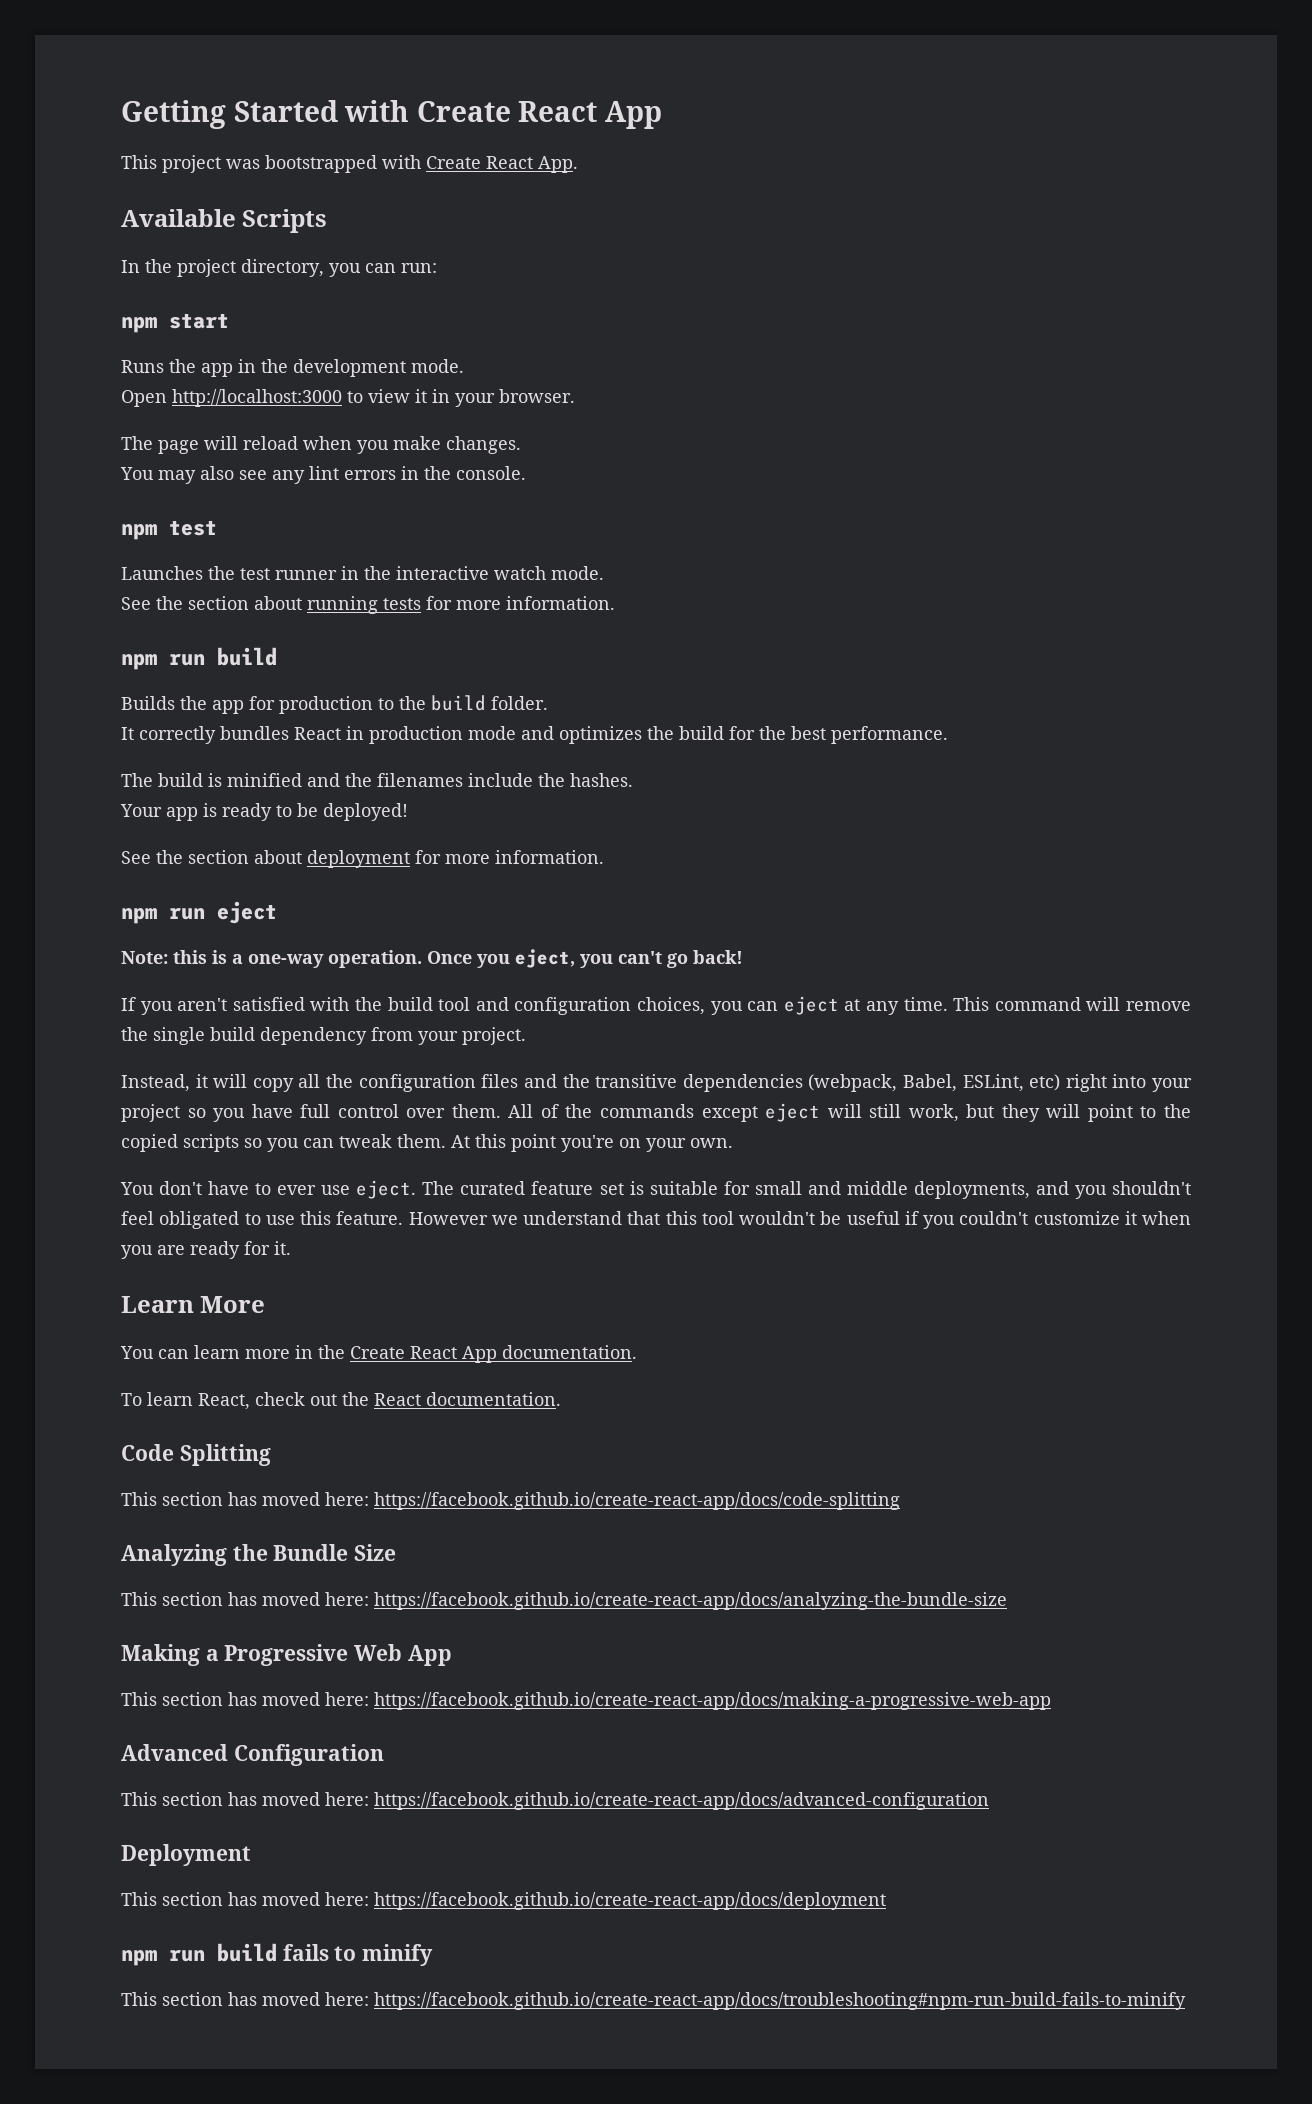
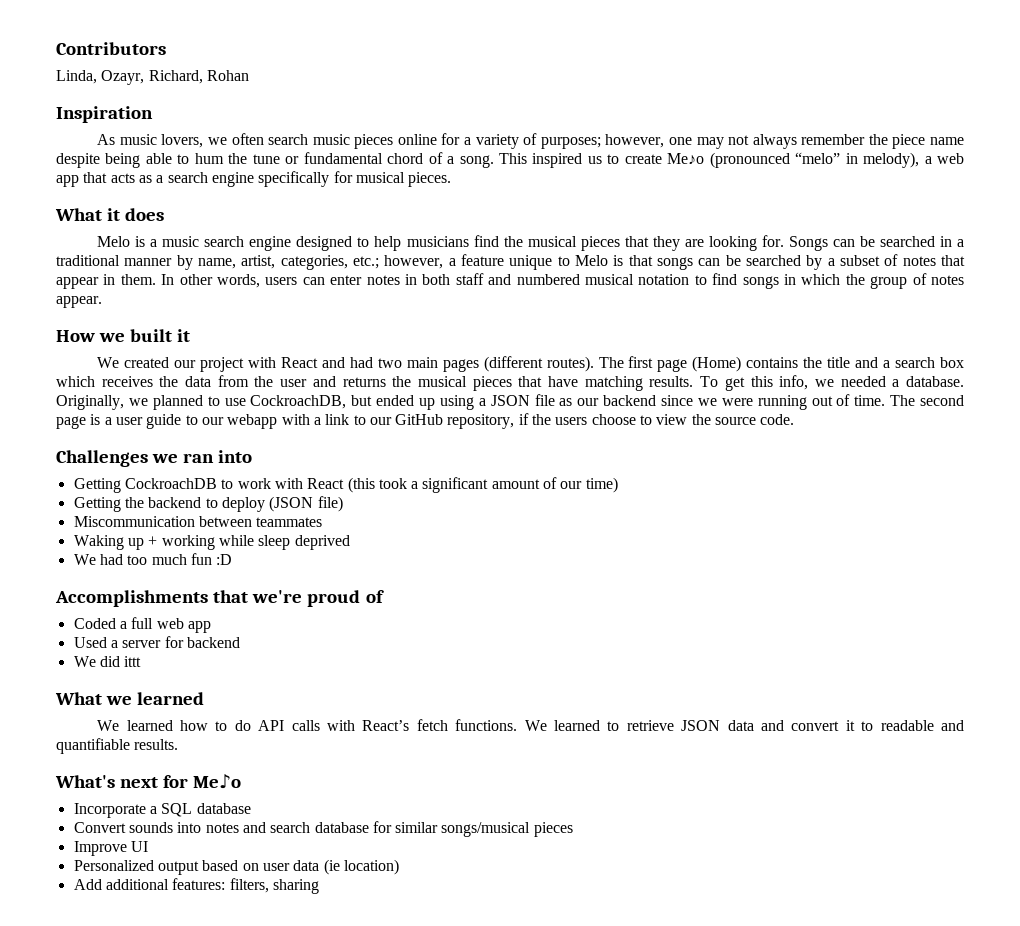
[121,100,662,129] [121,155,578,173] [121,209,328,233] [121,259,437,277] [121,313,229,333] [121,359,464,377] [121,389,575,407] [121,436,521,454] [120,466,526,484] [121,520,217,540] [121,566,604,580] [121,596,615,614] [121,647,277,670] [121,695,548,714] [121,726,948,744] [121,773,633,787] [120,803,408,821] [121,850,604,868] [121,901,277,924] [121,949,743,968] [121,996,1192,1015] [121,1027,526,1045] [121,1074,1192,1092] [121,1103,1191,1122] [121,1134,733,1152] [120,1180,1191,1199] [121,1211,1191,1229] [121,1241,291,1259] [121,1296,266,1313] [120,1345,637,1363] [121,1392,561,1410] [121,1444,271,1466] [121,1492,900,1510] [121,1544,397,1566] [121,1592,1007,1610] [121,1644,452,1666] [121,1692,1051,1710] [121,1744,384,1766] [121,1792,989,1810] [121,1844,251,1866] [121,1892,886,1910] [121,1943,434,1966] [121,1992,1186,2010] Getting Started with Create React App // This project was bootstrapped with Create React App. // Available Scripts // In the project directory, you can run: // npm start // Runs the app in the development mode. // Open http://localhost:3000 to view it in your browser. // The page will reload when you make changes. // You may also see any lint errors in the console. // npm test // Launches the test runner in the interactive watch mode. // See the section about running tests for more information. // npm run build // Builds the app for production to the build folder. // It correctly bundles React in production mode and optimizes the build for the best performance. // The build is minified and the filenames include the hashes. // Your app is ready to be deployed! // See the section about deployment for more information. // npm run eject // Note: this is a one-way operation. Once you eject, you can't go back! // If you aren't satisfied with the build tool and configuration choices, you can eject at any time. This command will remove the single build dependency from your project. // Instead, it will copy all the configuration files and the transitive dependencies (webpack, Babel, ESLint, etc) right into your project so you have full control over them. All of the commands except eject will still work, but they will point to the copied scripts so you can tweak them. At this point you're on your own. // You don't have to ever use eject. The curated feature set is suitable for small and middle deployments, and you shouldn't feel obligated to use this feature. However we understand that this tool wouldn't be useful if you couldn't customize it when you are ready for it. // Learn More // You can learn more in the Create React App documentation. // To learn React, check out the React documentation. // Code Splitting // This section has moved here: https://facebook.github.io/create-react-app/docs/code-splitting // Analyzing the Bundle Size // This section has moved here: https://facebook.github.io/create-react-app/docs/analyzing-the-bundle-size // Making a Progressive Web App // This section has moved here: https://facebook.github.io/create-react-app/docs/making-a-progressive-web-app // Advanced Configuration // This section has moved here: https://facebook.github.io/create-react-app/docs/advanced-configuration // Deployment // This section has moved here: https://facebook.github.io/create-react-app/docs/deployment // npm run build fails to minify // This section has moved here: https://facebook.github.io/create-react-app/docs/troubleshooting#npm-run-build-fails-to-minify -> [56,42,166,55] [56,70,249,85] [56,106,153,123] [97,133,964,149] [56,152,965,168] [56,171,452,187] [55,208,165,221] [97,235,965,251] [56,254,966,270] [56,273,964,289] [56,296,102,308] [56,329,191,342] [97,356,964,372] [56,375,964,391] [56,394,964,410] [56,413,795,429] [56,450,253,467] [73,477,618,493] [73,496,343,512] [73,516,323,527] [73,535,350,550] [73,553,233,565] [55,590,384,607] [73,617,211,633] [73,636,240,648] [73,656,142,667] [55,692,205,705] [97,719,965,731] [56,738,179,754] [55,774,242,789] [73,803,251,818] [73,821,573,837] [73,841,148,856] [73,859,399,875] [73,878,319,894] Contributors // Linda, Ozayr, Richard, Rohan // Inspiration // As music lovers, we often search music pieces online for a variety of purposes; however, one may not always remember the piece name despite being able to hum the tune or fundamental chord of a song. This inspired us to create Me♪o (pronounced “melo” in melody), a web app that acts as a search engine specifically for musical pieces. // What it does // Melo is a music search engine designed to help musicians find the musical pieces that they are looking for. Songs can be searched in a traditional manner by name, artist, categories, etc.; however, a feature unique to Melo is that songs can be searched by a subset of notes that appear in them. In other words, users can enter notes in both staff and numbered musical notation to find songs in which the group of notes appear. // How we built it // We created our project with React and had two main pages (different routes). The first page (Home) contains the title and a search box which receives the data from the user and returns the musical pieces that have matching results. To get this info, we needed a database. Originally, we planned to use CockroachDB, but ended up using a JSON file as our backend since we were running out of time. The second page is a user guide to our webapp with a link to our GitHub repository, if the users choose to view the source code. // Challenges we ran into // Getting CockroachDB to work with React (this took a significant amount of our time) // Getting the backend to deploy (JSON file) // Miscommunication between teammates // Waking up + working while sleep deprived // We had too much fun :D // Accomplishments that we're proud of // Coded a full web app // Used a server for backend // We did ittt // What we learned // We learned how to do API calls with React’s fetch functions. We learned to retrieve JSON data and convert it to readable and quantifiable results. // What's next for Me♪o // Incorporate a SQL database // Convert sounds into notes and search database for similar songs/musical pieces // Improve UI // Personalized output based on user data (ie location) // Add additional features: filters, sharing

